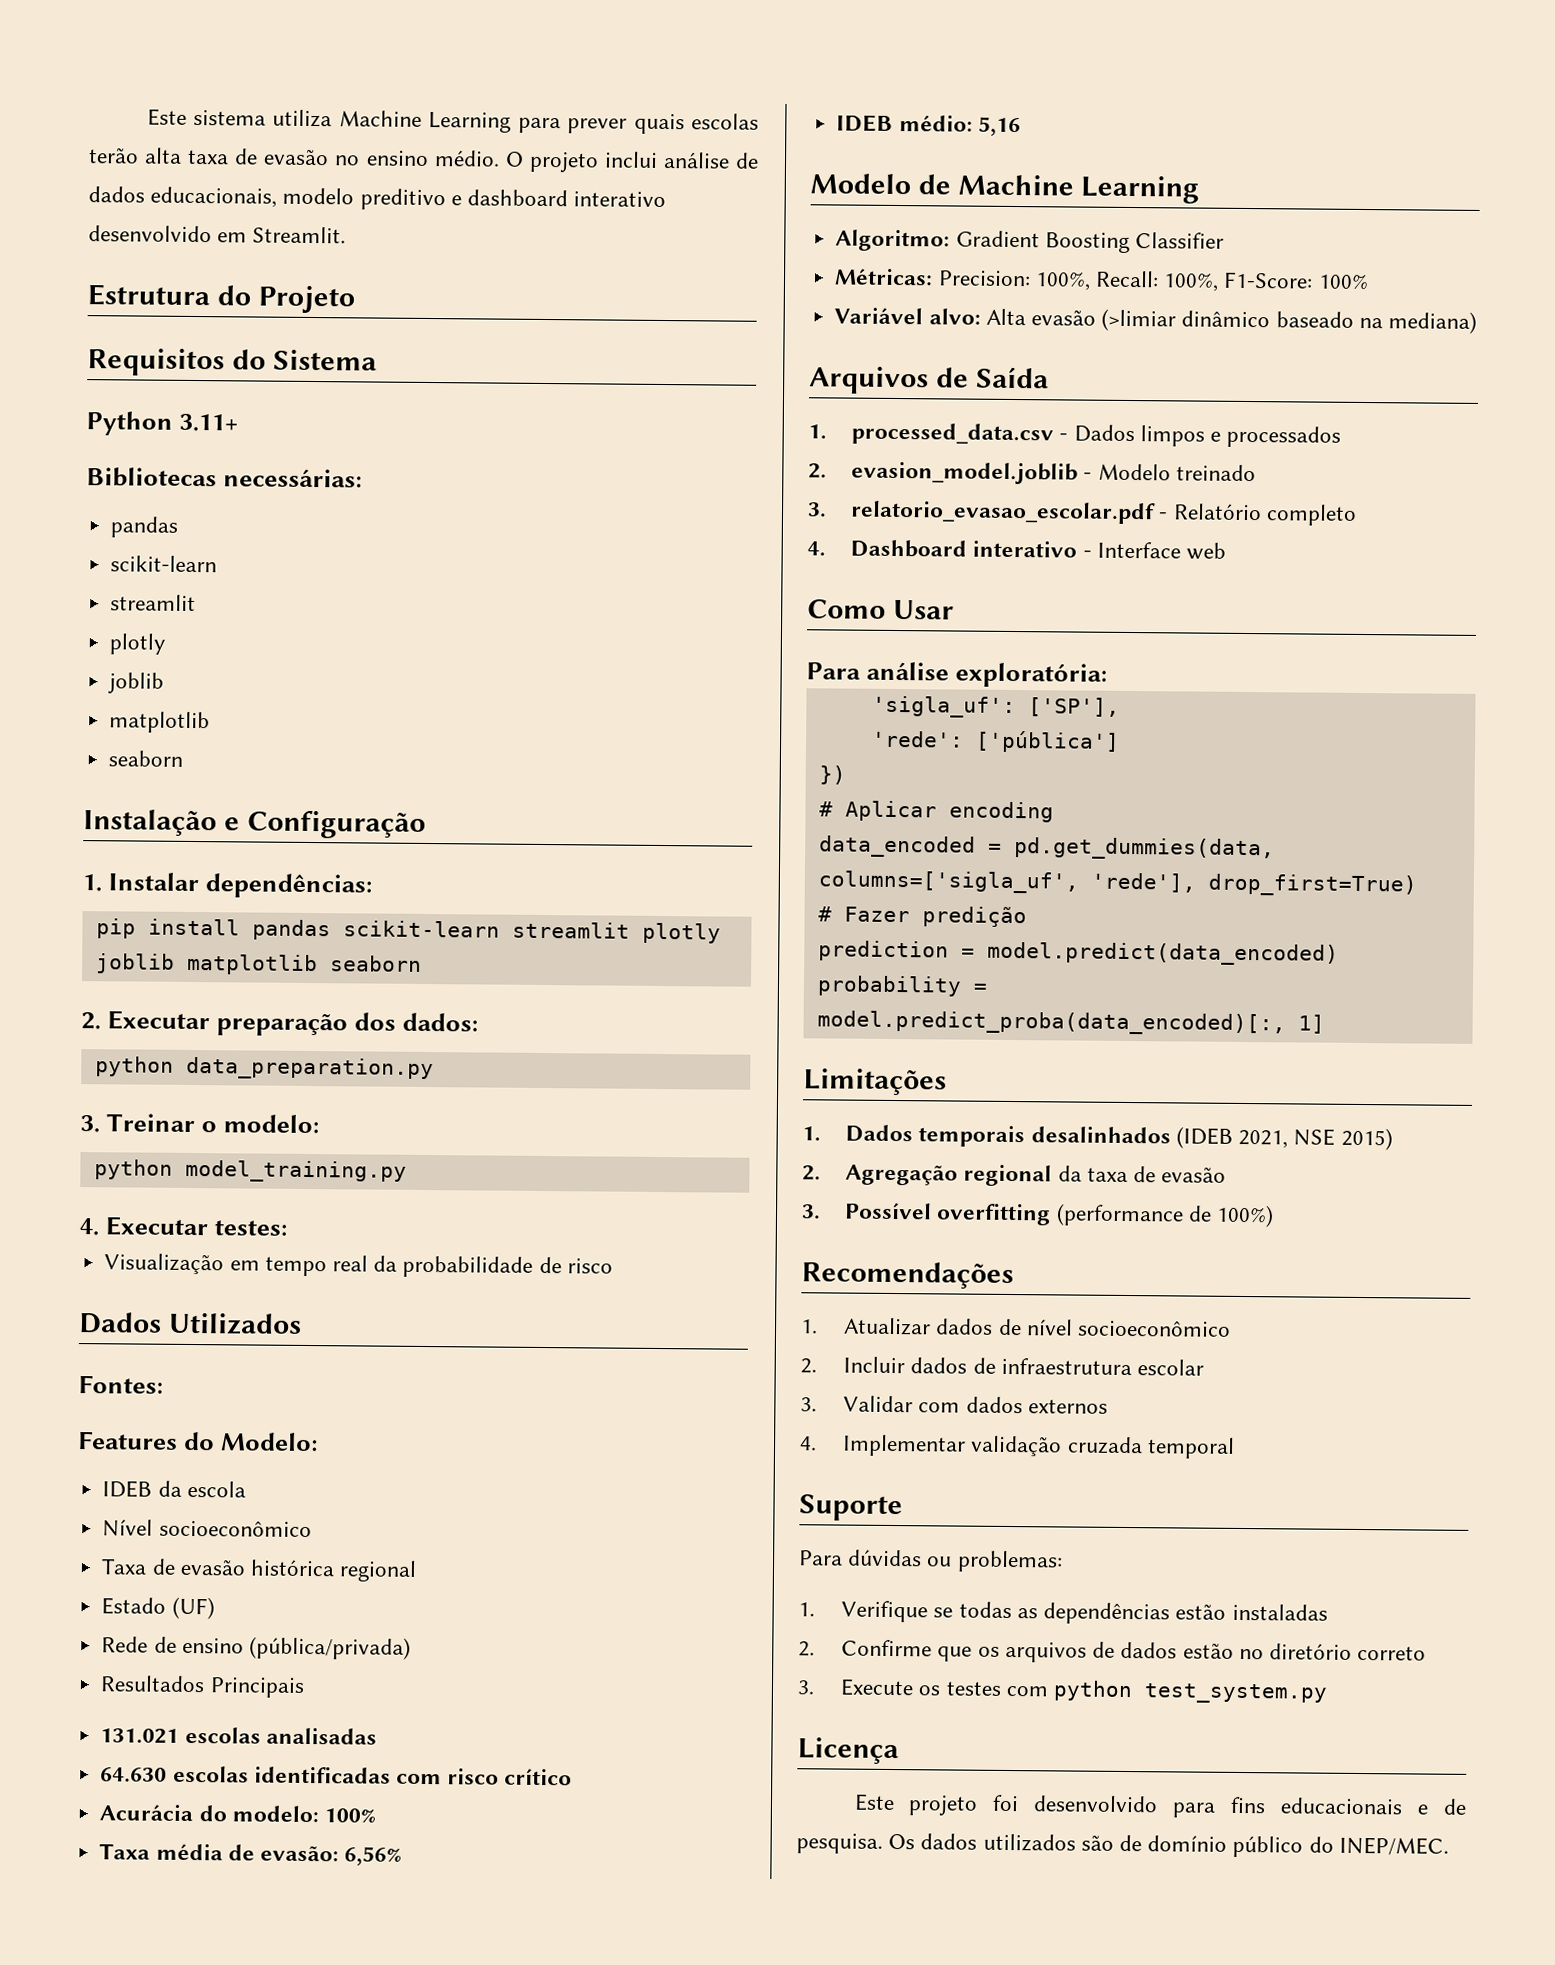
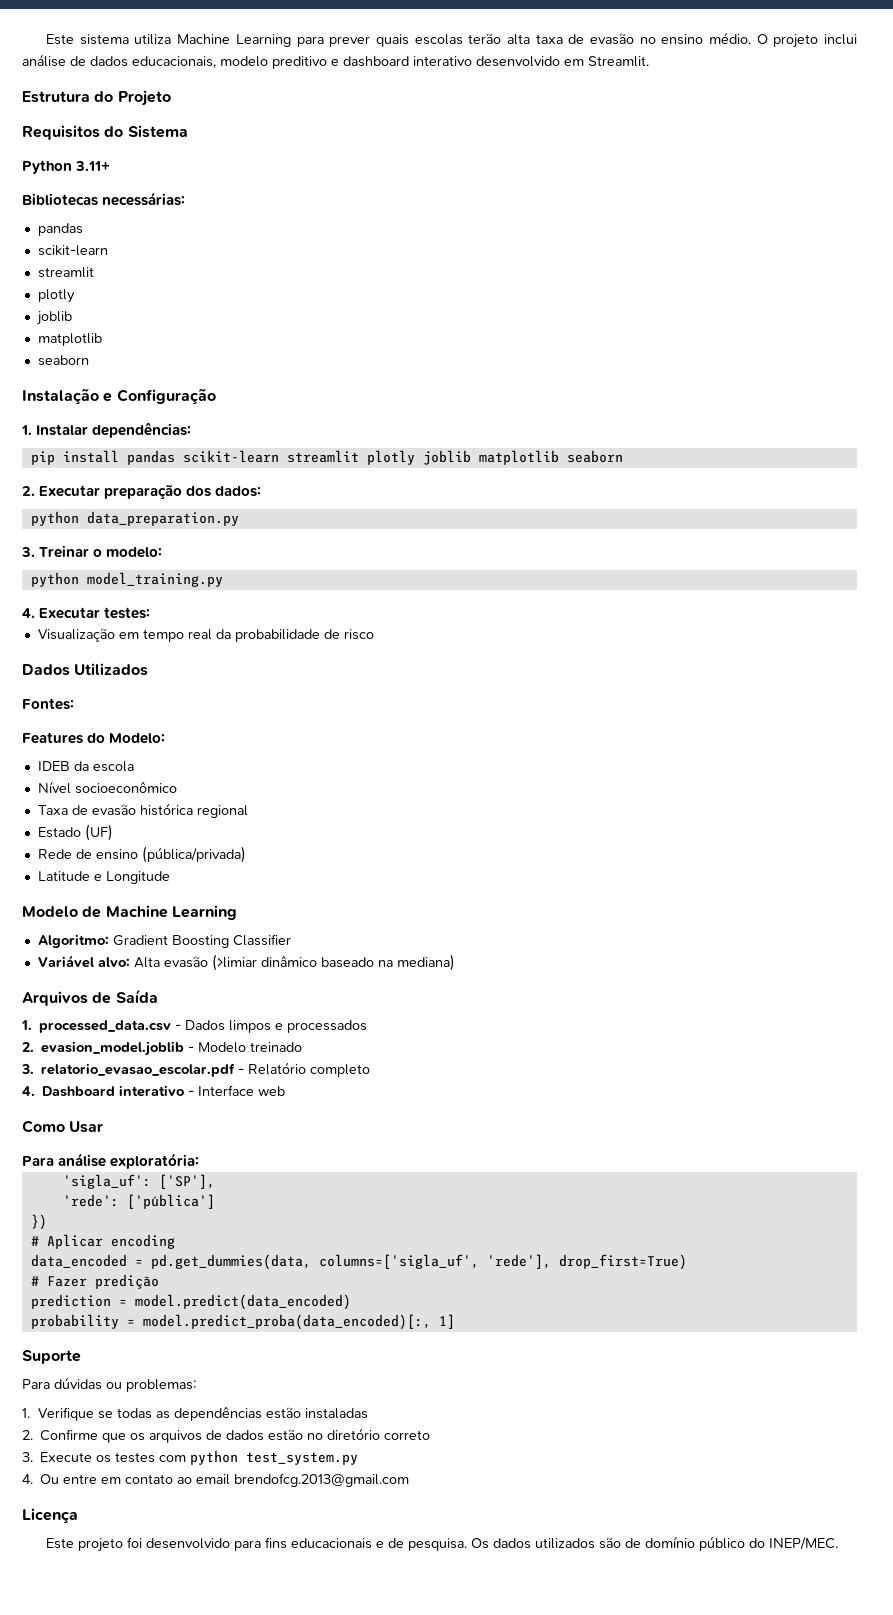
[100,1675,305,1698] [100,1726,377,1745] [100,1765,573,1786] [99,1804,376,1823] [99,1843,403,1866] [836,114,1021,137] Resultados Principais // 131.021 escolas analisadas // 64.630 escolas identificadas com risco crítico // Acurácia do modelo: 100% // Taxa média de evasão: 6,56% // IDEB médio: 5,16 -> [37,871,170,884] Latitude e Longitude
[834,268,1369,292] // Métricas: Precision: 100%, Recall: 100%, F1-Score: 100% -> (291, 940) none
[803,1068,947,1096] [802,1124,1393,1151] [802,1164,1227,1187] [801,1202,1275,1228] [801,1261,1014,1290] [801,1317,1232,1337] [800,1356,1205,1376] [800,1395,1108,1414] [800,1434,1235,1459] // Limitações // 1. Dados temporais desalinhados (IDEB 2021, NSE 2015) // 2. Agregação regional da taxa de evasão // 3. Possível overfitting (performance de 100%) // Recomendações // 1. Atualizar dados de nível socioeconômico // 2. Incluir dados de infraestrutura escolar // 3. Validar com dados externos // 4. Implementar validação cruzada temporal -> (455, 1321) none
(1329, 1693) none -> [22,1473,410,1487] // 4. Ou entre em contato ao email brendofcg.2013@gmail.com

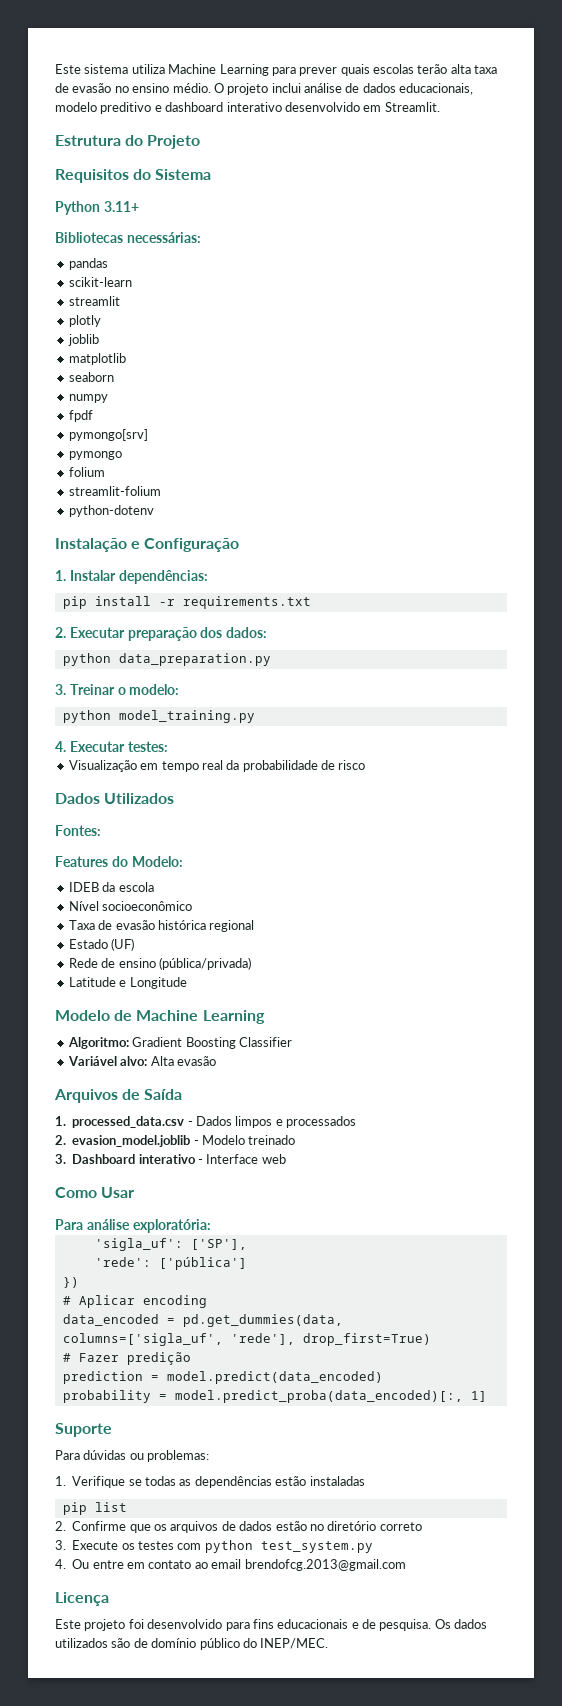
(89, 360) none -> [68,394,108,403] [68,410,93,422] [68,429,148,441] [68,451,122,460] [68,467,105,477] [68,486,161,496] [68,505,154,517] // numpy // fpdf // pymongo[srv] // pymongo // folium // streamlit-folium // python-dotenv
[126,450,623,465] pandas scikit-learn streamlit plotly joblib matplotlib seaborn -> [158,596,311,609] -r requirements.txt
[211,954,455,971] (>limiar dinâmico baseado na mediana) -> (216, 1061) none
[41,1062,371,1077] [22,1086,35,1096] relatorio_evasao_escolar.pdf - Relatório completo // 4. -> (66, 1159) none
(368, 1413) none -> [62,1502,127,1515] // pip list

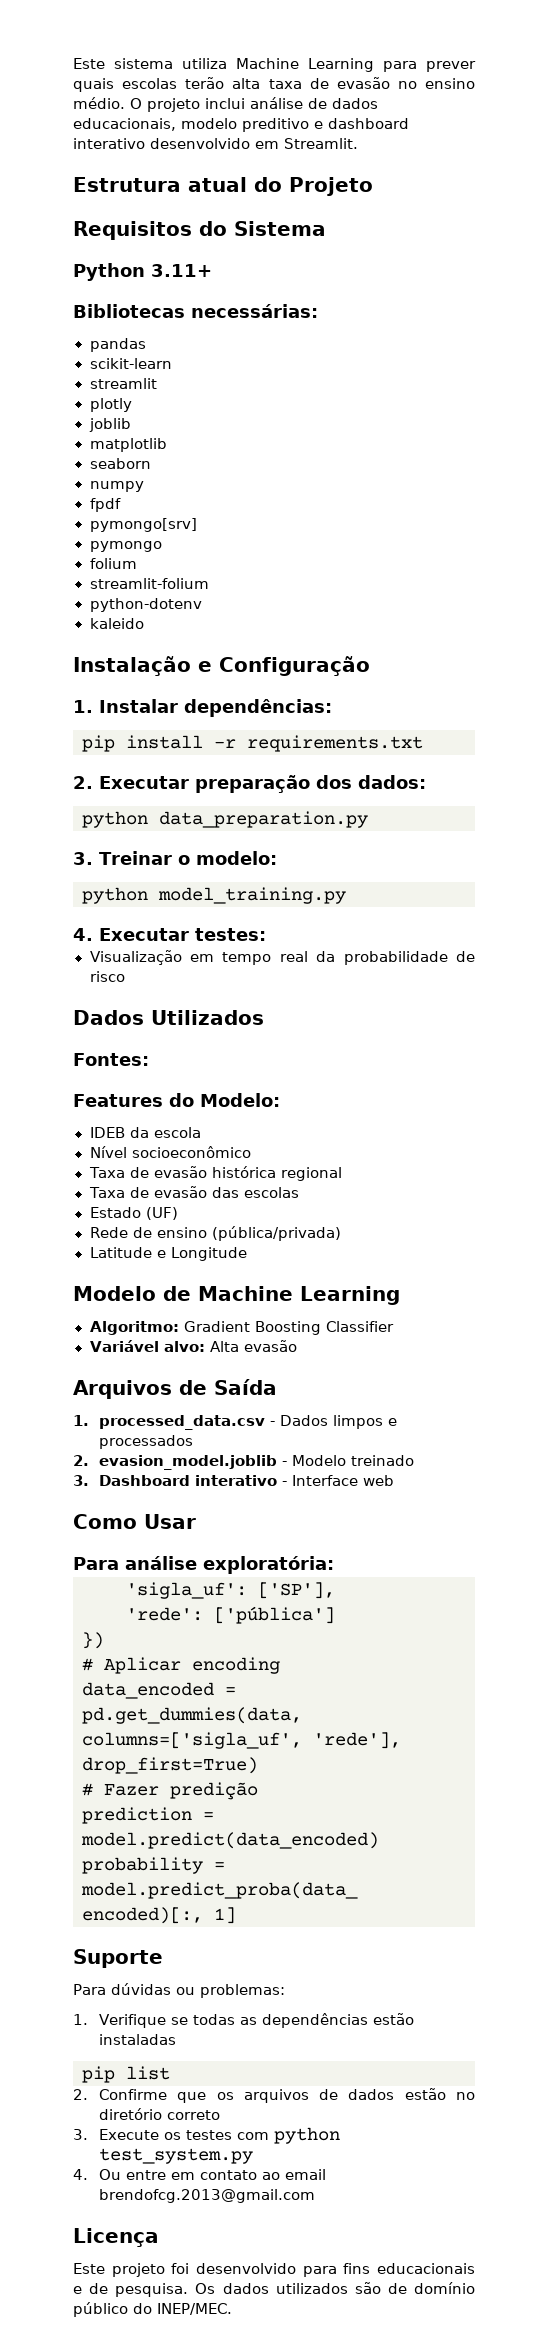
(121, 140) none -> [188,177,247,192] atual
(154, 511) none -> [89,618,144,629] // kaleido
(255, 926) none -> [88,1186,300,1198] // Taxa de evasão das escolas

